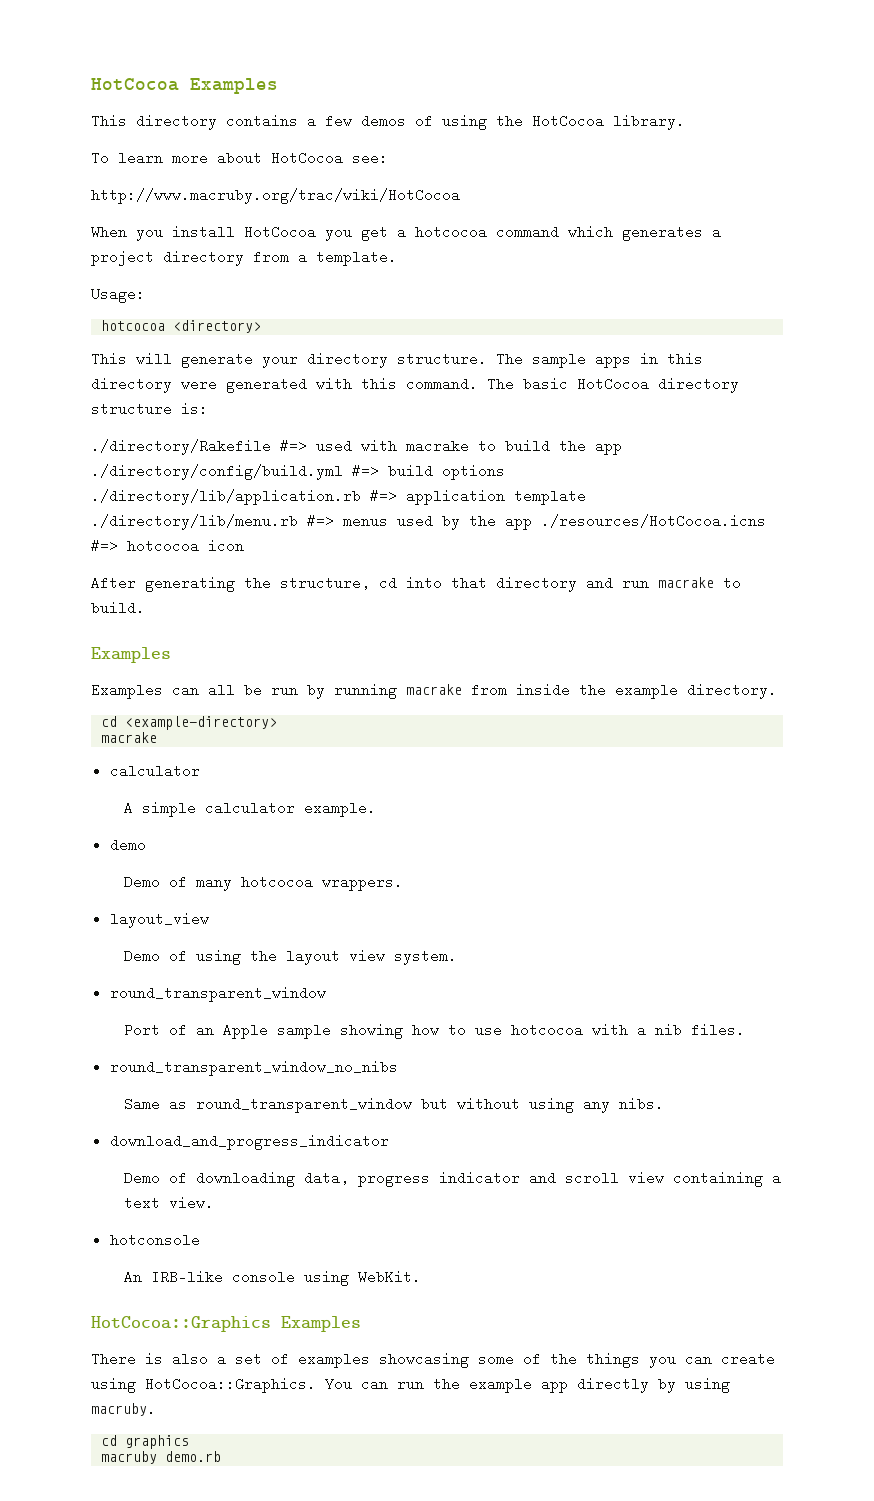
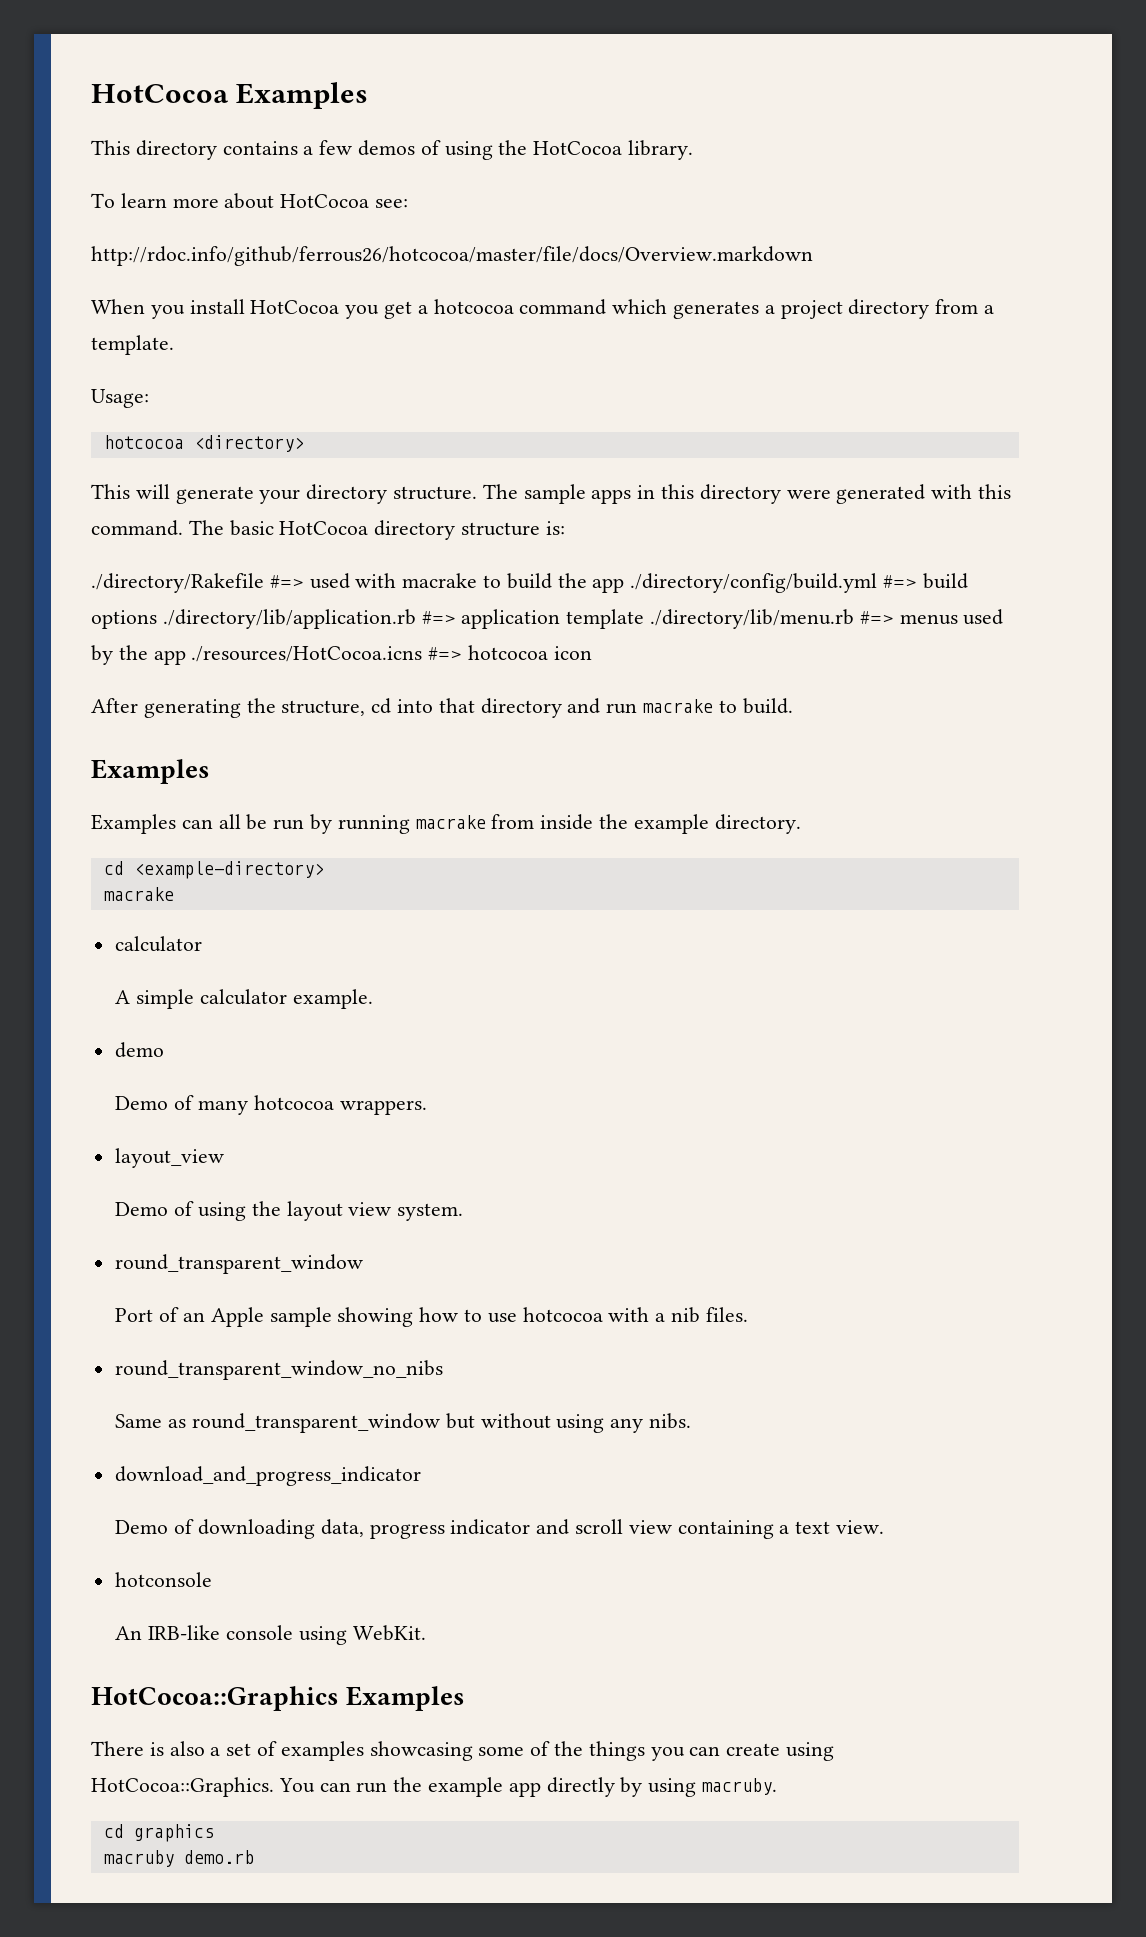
[91,188,460,204] http://www.macruby.org/trac/wiki/HotCocoa -> [91,246,813,266] http://rdoc.info/github/ferrous26/hotcocoa/master/file/docs/Overview.markdown

